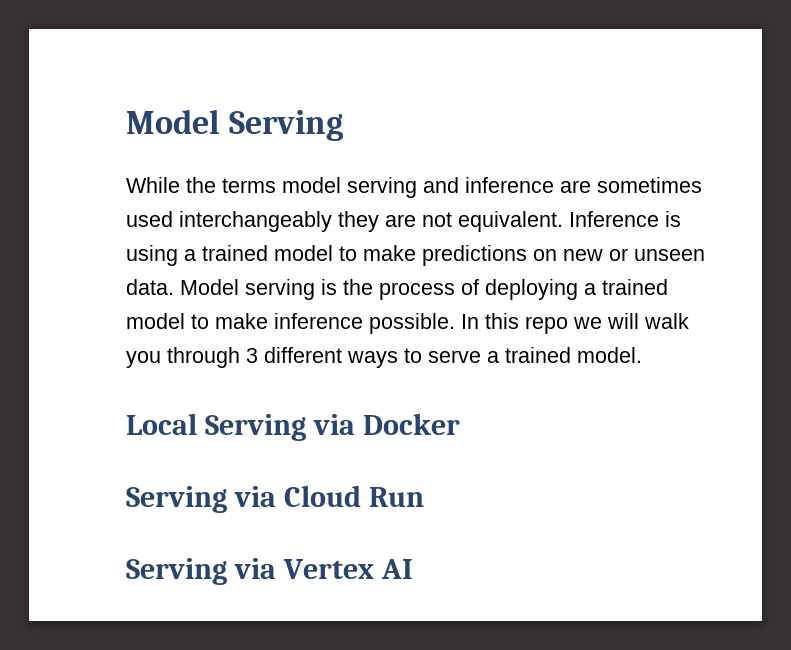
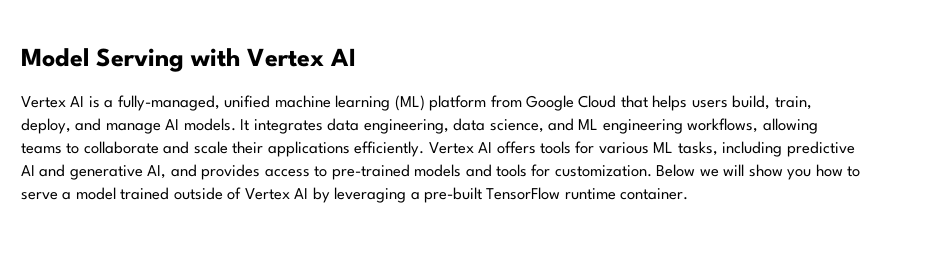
[126,177,702,198] [126,211,681,232] [126,245,705,266] [126,279,668,300] [126,313,689,334] [126,347,642,368] [126,413,460,441] [126,485,424,513] [126,558,413,585] // While the terms model serving and inference are sometimes used interchangeably they are not equivalent. Inference is using a trained model to make predictions on new or unseen data. Model serving is the process of deploying a trained model to make inference possible. In this repo we will walk you through 3 different ways to serve a trained model. // Local Serving via Docker // Serving via Cloud Run // Serving via Vertex AI -> [190,48,357,67] [21,95,812,111] [21,118,818,134] [21,141,855,157] [21,164,861,180] [21,187,689,203] with Vertex AI // Vertex AI is a fully-managed, unified machine learning (ML) platform from Google Cloud that helps users build, train, deploy, and manage AI models. It integrates data engineering, data science, and ML engineering workflows, allowing teams to collaborate and scale their applications efficiently. Vertex AI offers tools for various ML tasks, including predictive AI and generative AI, and provides access to pre-trained models and tools for customization. Below we will show you how to serve a model trained outside of Vertex AI by leveraging a pre-built TensorFlow runtime container.

